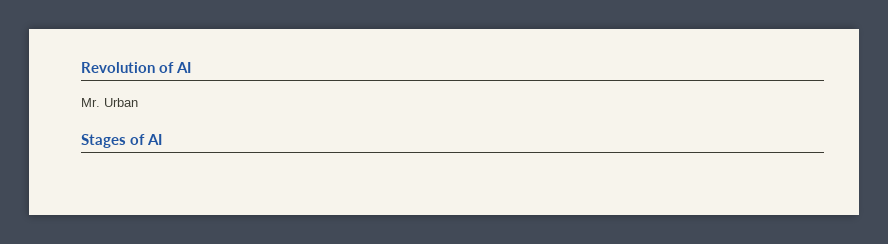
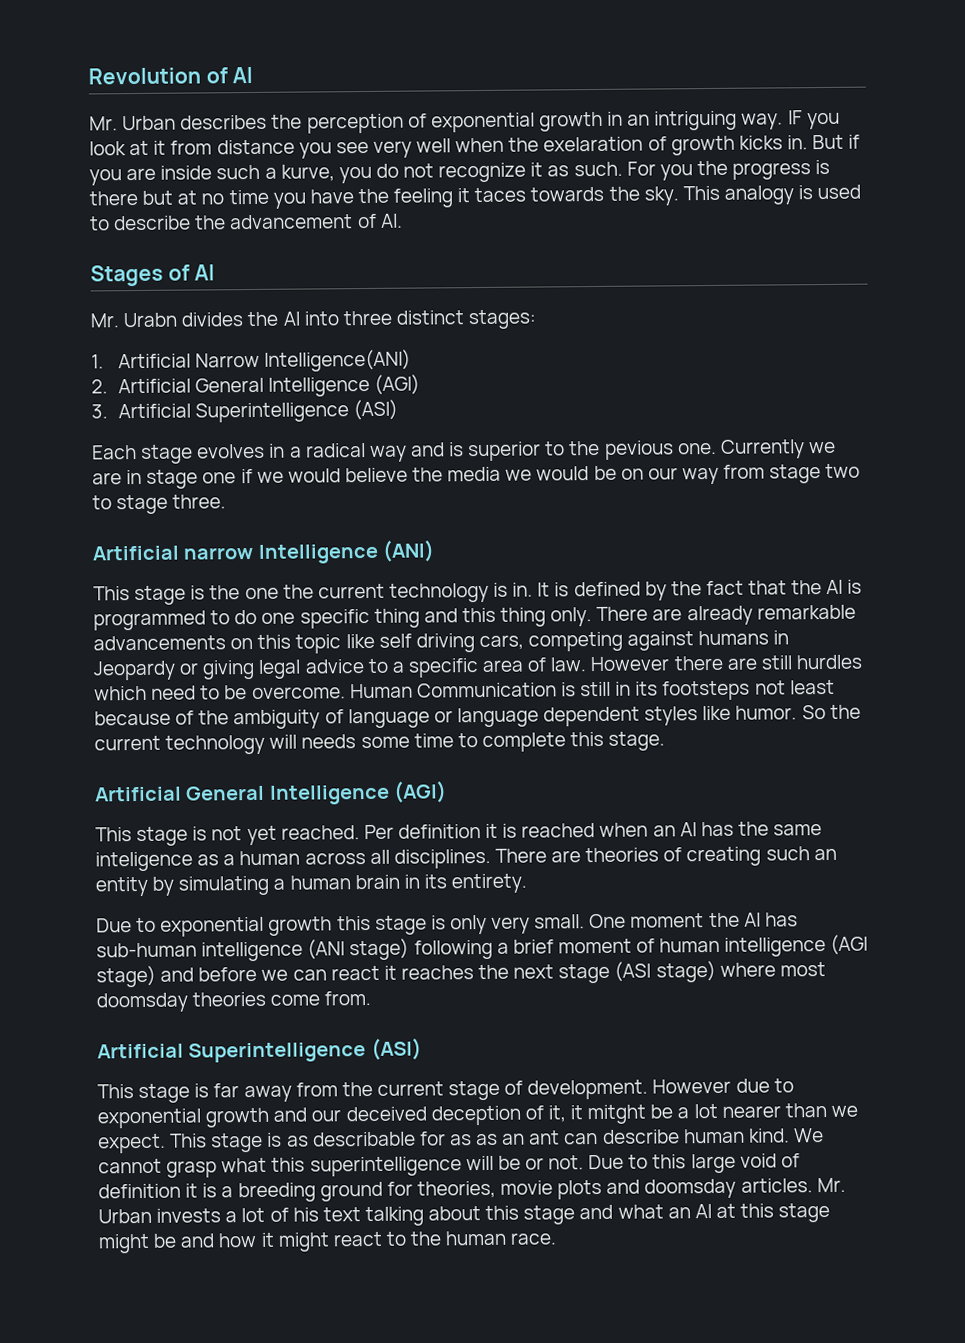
[81,134,162,148] // Stages of AI -> [180,110,840,134] [89,134,861,159] [89,159,831,186] [89,184,862,209] [90,213,403,231] [90,264,216,287] [90,309,538,330] [91,349,412,372] [91,374,421,397] [91,399,399,423] [92,439,836,464] [92,463,861,489] [92,494,227,515] [92,539,436,564] [93,579,863,606] [93,604,856,631] [93,630,790,654] [93,654,862,681] [94,679,835,701] [94,704,861,730] [94,731,666,755] [94,780,448,805] [95,821,823,847] [95,846,837,872] [95,873,528,897] [96,912,798,937] [96,934,869,962] [96,960,826,988] [96,990,372,1013] [97,1037,422,1063] [97,1078,794,1104] [97,1103,858,1129] [98,1128,824,1154] [98,1153,800,1178] [98,1177,846,1203] [98,1202,831,1227] [98,1230,558,1254] describes the perception of exponential growth in an intriguing way. IF you look at it from distance you see very well when the exelaration of growth kicks in. But if you are inside such a kurve, you do not recognize it as such. For you the progress is there but at no time you have the feeling it taces towards the sky. This analogy is used to describe the advancement of AI. // Stages of AI // Mr. Urabn divides the AI into three distinct stages: // 1. Artificial Narrow Intelligence(ANI) // 2. Artificial General Intelligence (AGI) // 3. Artificial Superintelligence (ASI) // Each stage evolves in a radical way and is superior to the pevious one. Currently we are in stage one if we would believe the media we would be on our way from stage two to stage three. // Artificial narrow Intelligence (ANI) // This stage is the one the current technology is in. It is defined by the fact that the AI is programmed to do one specific thing and this thing only. There are already remarkable advancements on this topic like self driving cars, competing against humans in Jeopardy or giving legal advice to a specific area of law. However there are still hurdles which need to be overcome. Human Communication is still in its footsteps not least because of the ambiguity of language or language dependent styles like humor. So the current technology will needs some time to complete this stage. // Artificial General Intelligence (AGI) // This stage is not yet reached. Per definition it is reached when an AI has the same inteligence as a human across all disciplines. There are theories of creating such an entity by simulating a human brain in its entirety. // Due to exponential growth this stage is only very small. One moment the AI has sub-human intelligence (ANI stage) following a brief moment of human intelligence (AGI stage) and before we can react it reaches the next stage (ASI stage) where most doomsday theories come from. // Artificial Superintelligence (ASI) // This stage is far away from the current stage of development. However due to exponential growth and our deceived deception of it, it mitght be a lot nearer than we expect. This stage is as describable for as as an ant can describe human kind. We cannot grasp what this superintelligence will be or not. Due to this large void of definition it is a breeding ground for theories, movie plots and doomsday articles. Mr. Urban invests a lot of his text talking about this stage and what an AI at this stage might be and how it might react to the human race.

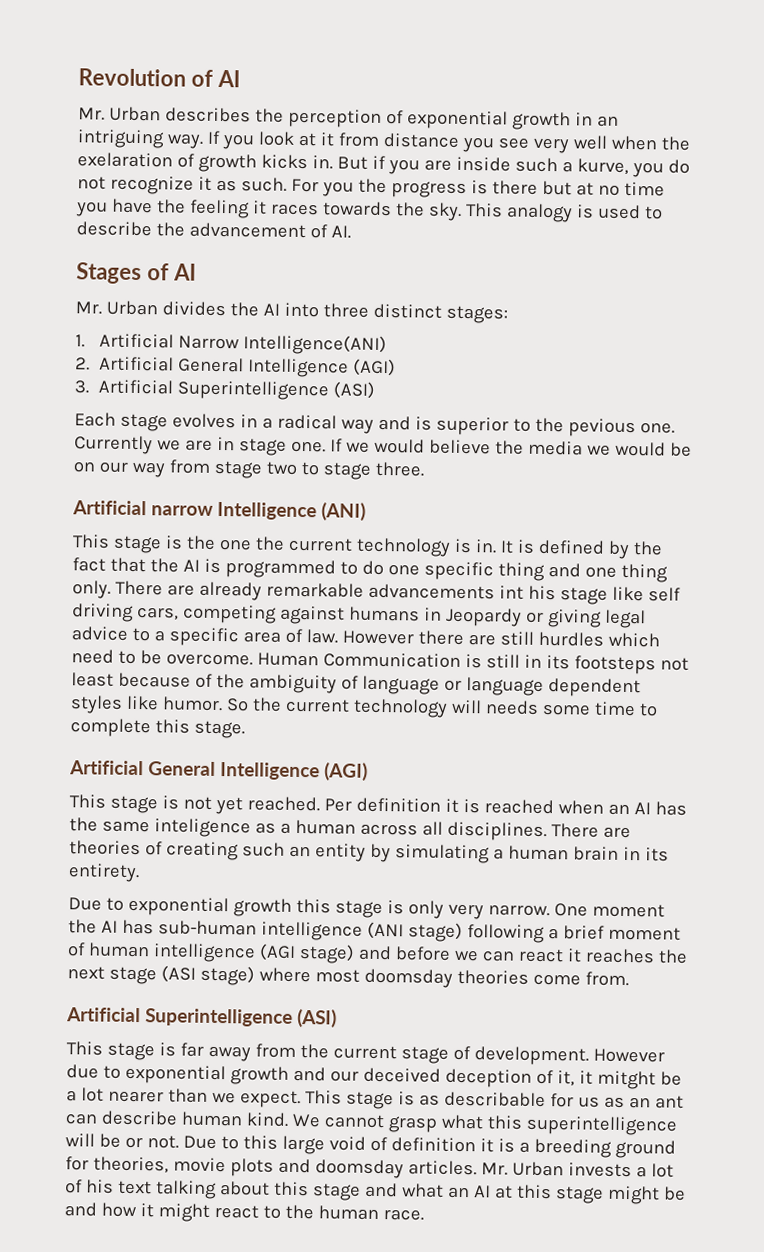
[787,110,803,125] IF -> [206,130,221,144] If
[474,187,527,203] taces -> [270,203,319,216] races
[123,312,178,328] Urabn -> [105,300,158,316] Urban
[202,469,253,484] one if -> [290,438,343,453] one. If
[461,607,496,623] this -> [584,566,617,578] one
[230,634,342,654] on this topic -> [498,585,608,605] int his stage
[534,914,586,929] small. -> [487,904,550,917] narrow.
[449,1134,472,1146] as -> [577,1096,600,1108] us

